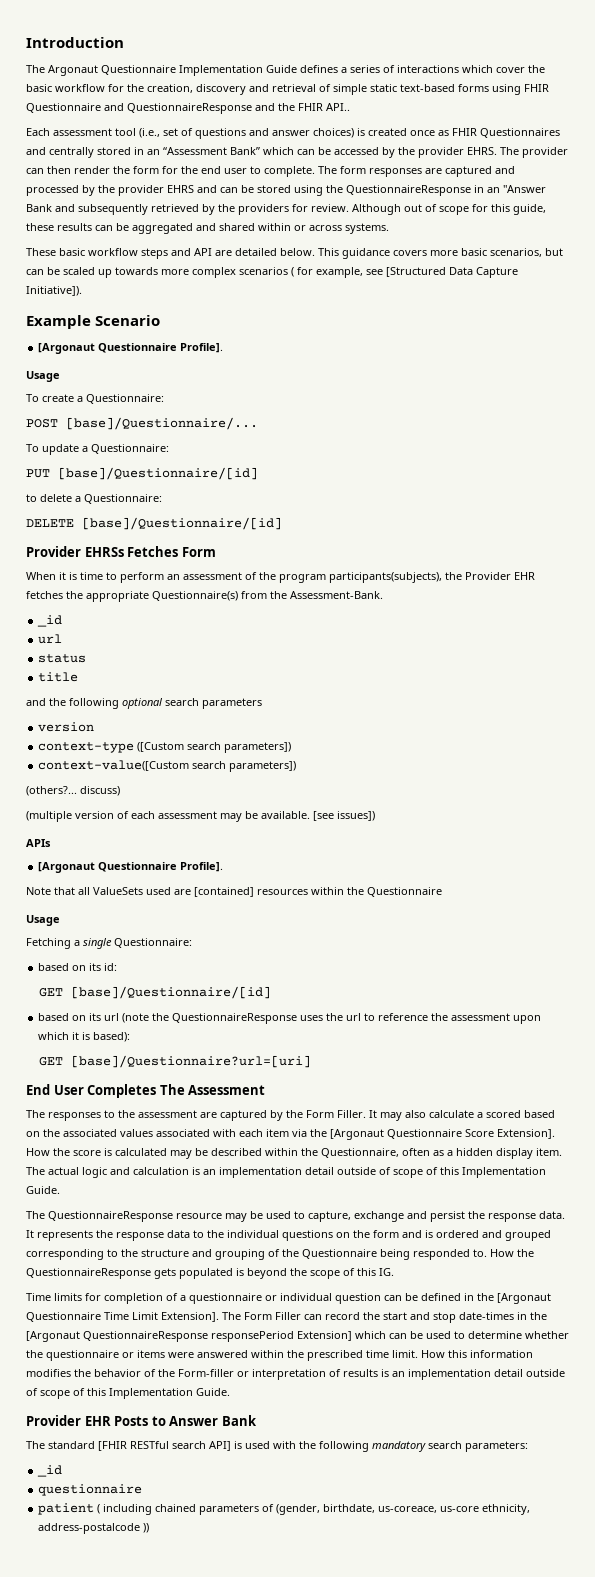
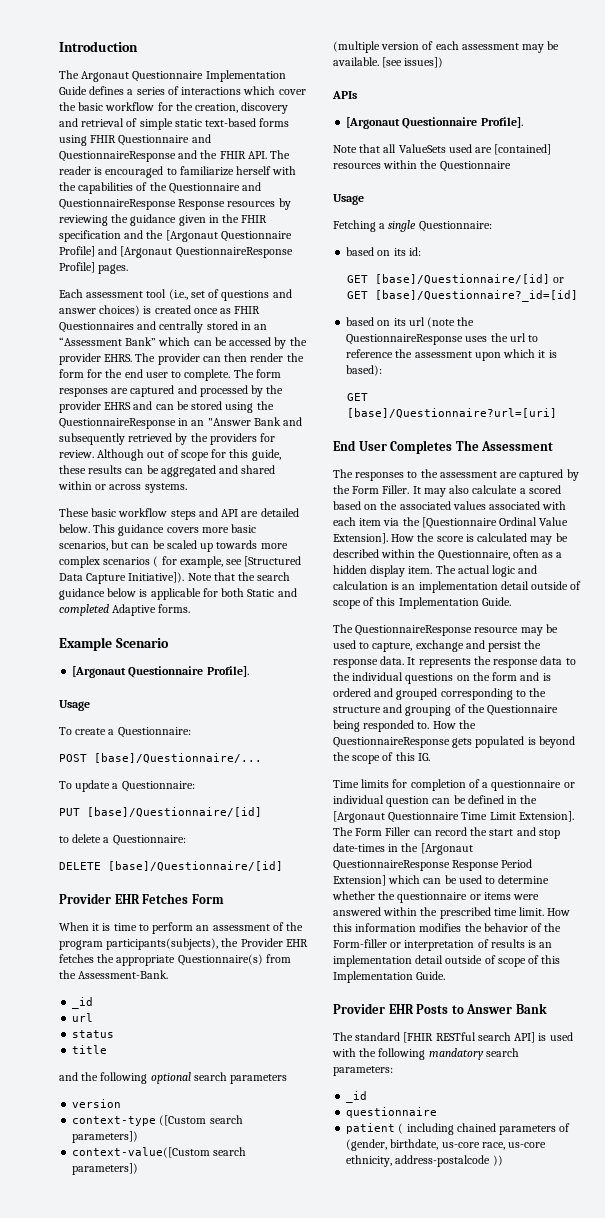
[326,103,350,111] API.. -> [247,150,291,159] [59,166,297,178] [59,182,262,194] [59,198,291,210] [59,214,268,226] [59,230,292,242] [59,246,293,258] [59,262,129,274] API. The reader is encouraged to familiarize herself with the capabilities of the Questionnaire and QuestionnaireResponse Response resources by reviewing the guidance given in the FHIR specification and the [Argonaut Questionnaire Profile] and [Argonaut QuestionnaireResponse Profile] pages.
(82, 291) none -> [187,572,291,581] [59,588,297,600] [59,604,191,616] Note that the search guidance below is applicable for both Static and completed Adaptive forms.
[84,547,124,557] EHRSs -> [114,894,140,904] EHR
[26,786,120,796] // (others?... discuss) -> (139, 1169) none
(271, 992) none -> [553,277,565,283] [347,290,579,302] or GET [base]/Questionnaire?_id=[id]
[330,1129,494,1140] [Argonaut Questionnaire Score -> [421,517,569,529] [Questionnaire Ordinal Value
[211,1331,294,1342] responsePeriod -> [452,859,533,871] Response Period
[378,1506,438,1513] us-coreace, -> [441,1142,505,1150] us-core race,

